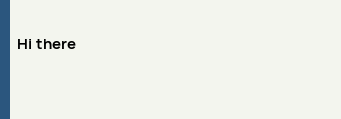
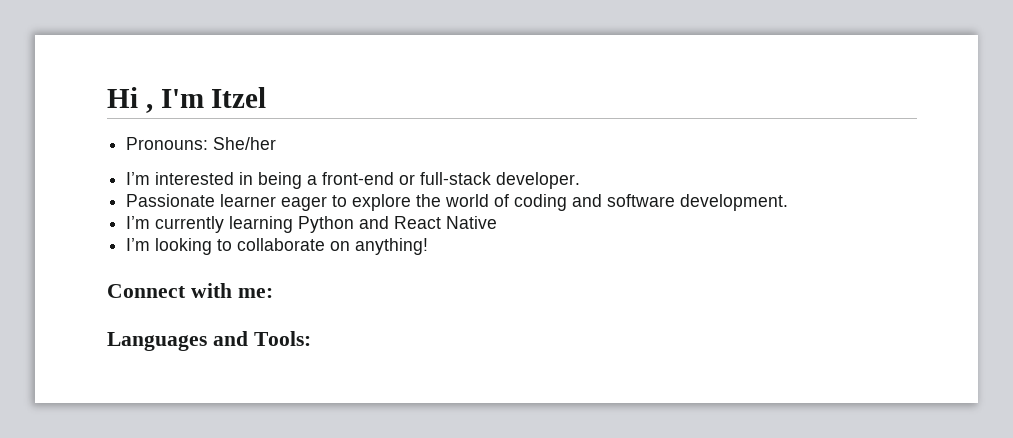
[36,39,77,49] there -> [145,87,267,113] [126,137,277,150] [126,172,581,189] [126,194,789,211] [126,216,498,233] [126,238,429,255] [107,283,273,298] [107,331,311,351] , I'm Itzel // Pronouns: She/her // I’m interested in being a front-end or full-stack developer. // Passionate learner eager to explore the world of coding and software development. // I’m currently learning Python and React Native // I’m looking to collaborate on anything! // Connect with me: // Languages and Tools:

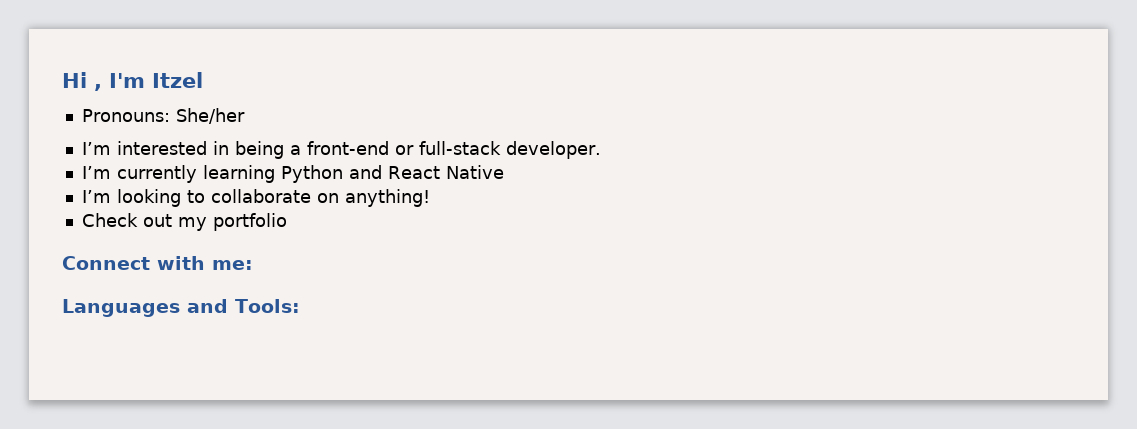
[126,194,789,211] // Passionate learner eager to explore the world of coding and software development. -> (601, 150) none
(429, 246) none -> [81,213,287,231] // Check out my portfolio

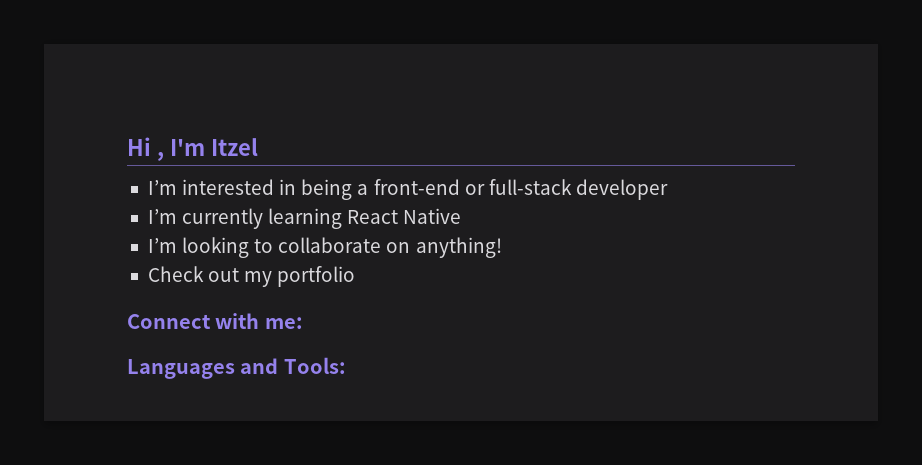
[81,108,245,124] // Pronouns: She/her -> (258, 147) none
[505,141,601,159] developer. -> [575,179,668,200] developer
[280,165,382,183] Python and -> (343, 218) none

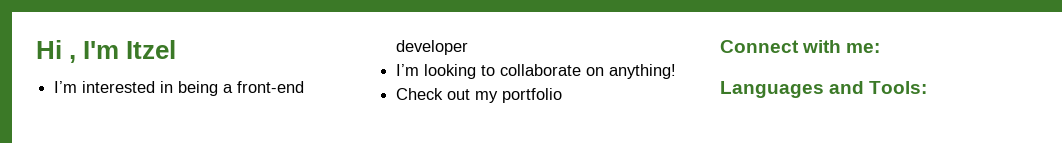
[464,179,572,195] or full-stack -> (305, 87) none
[147,208,462,229] // I’m currently learning React Native -> (469, 47) none

